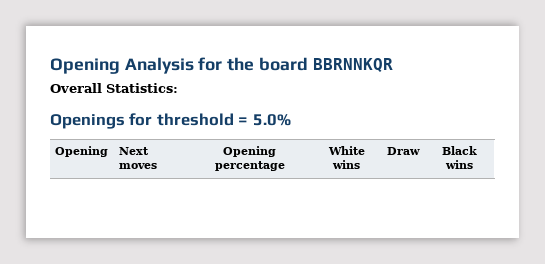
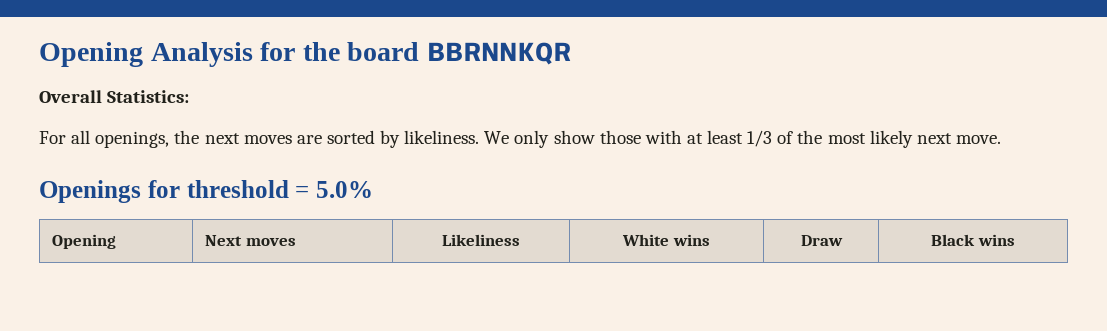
(178, 88) none -> [39,130,1001,148] // For all openings, the next moves are sorted by likeliness. We only show those with at least 1/3 of the most likely next move.
[223,146,276,157] [214,161,285,171] Opening percentage -> [442,234,520,246] Likeliness

